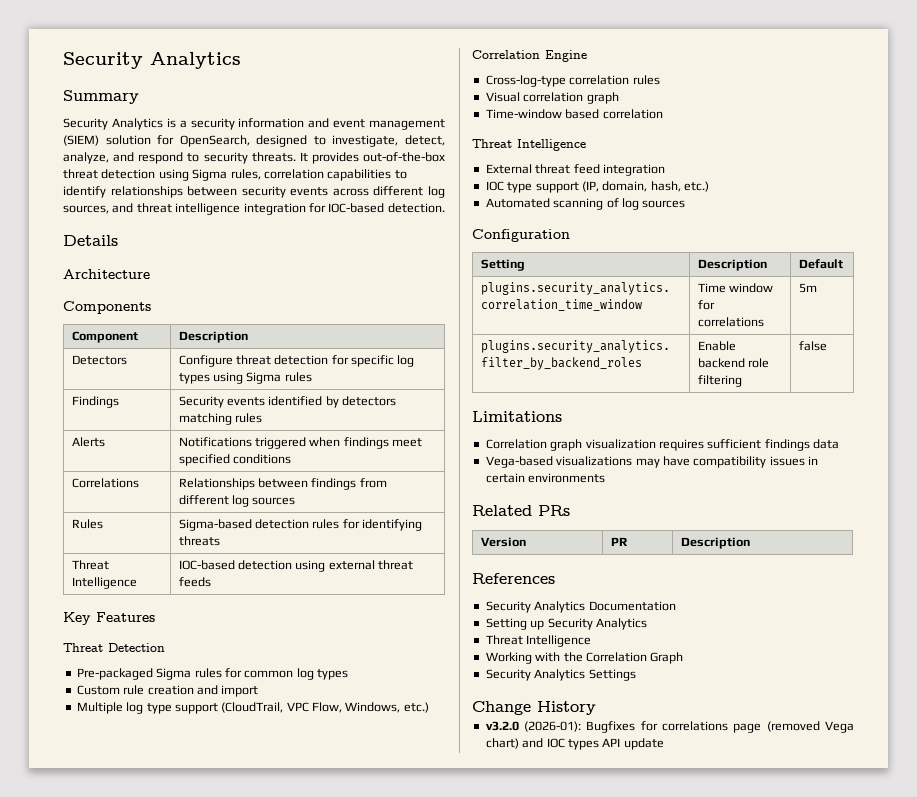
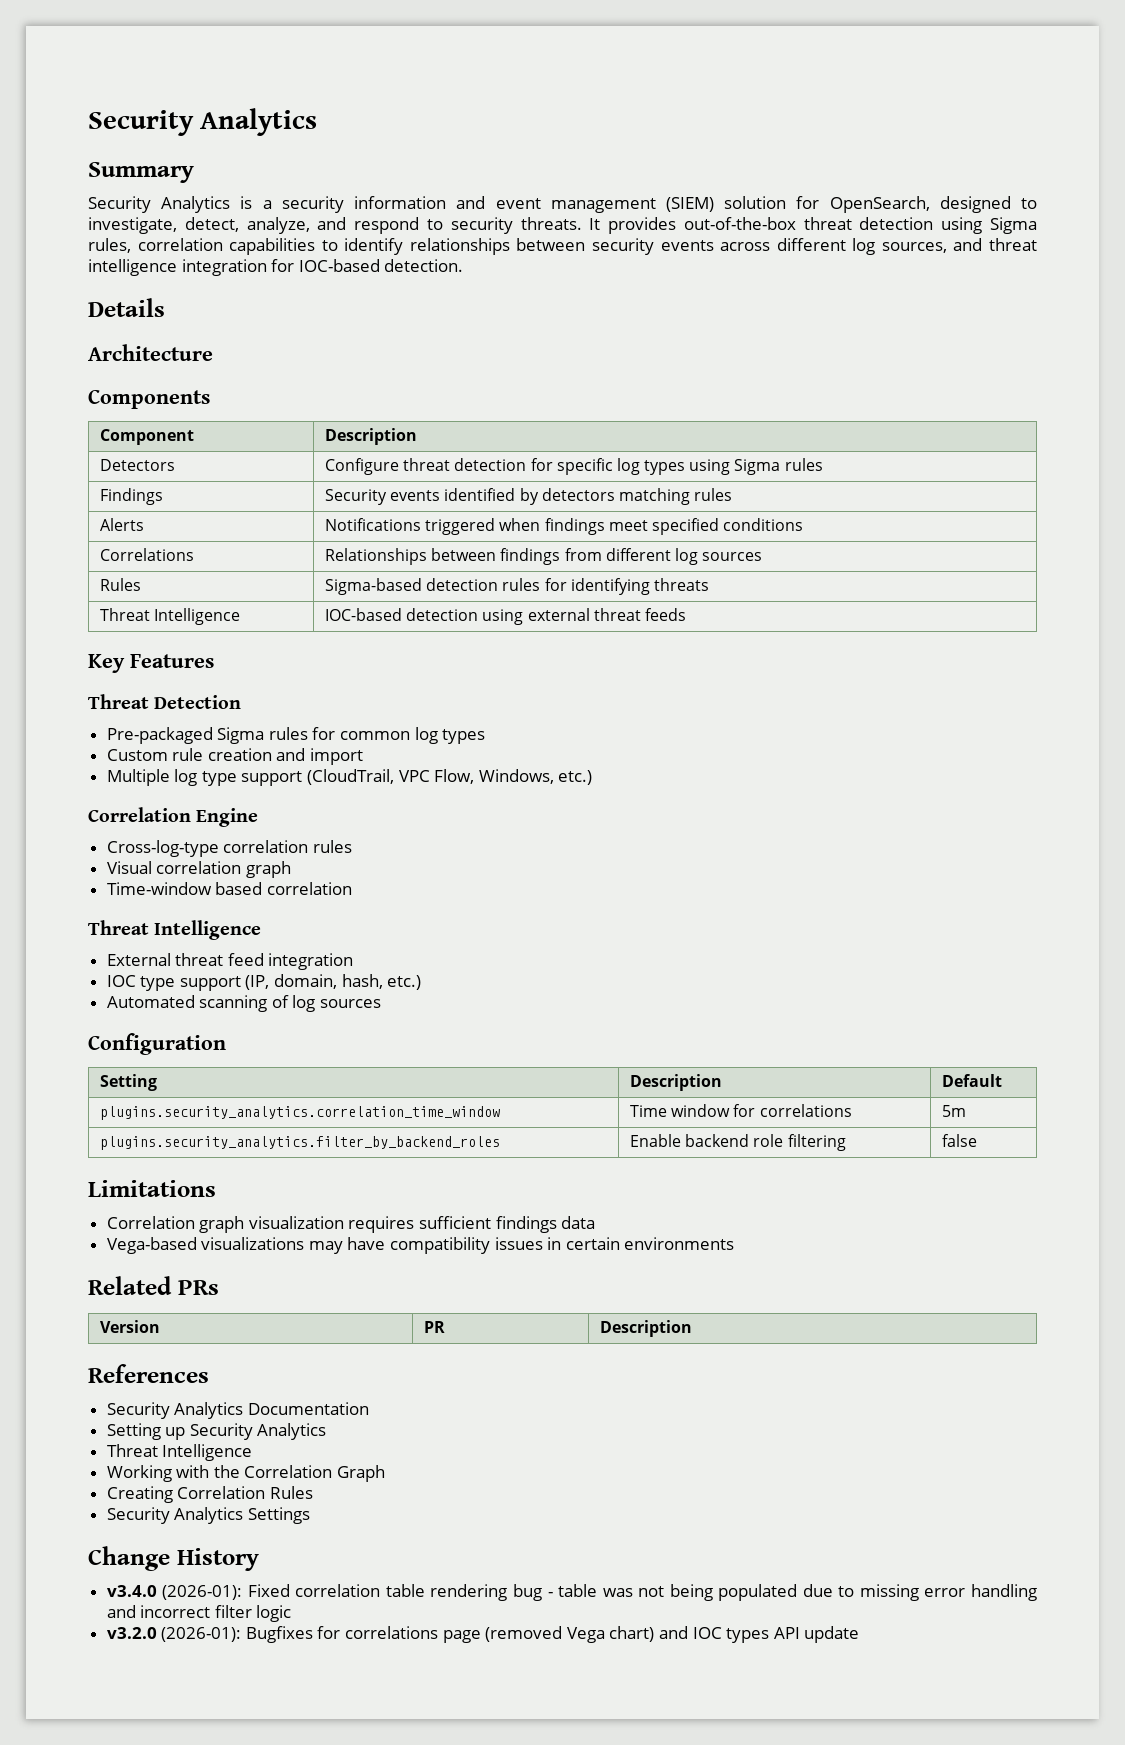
(684, 658) none -> [106,1486,313,1503] // Creating Correlation Rules
(596, 708) none -> [106,1584,1037,1601] [106,1605,292,1622] // v3.4.0 (2026-01): Fixed correlation table rendering bug - table was not being populated due to missing error handling and incorrect filter logic

